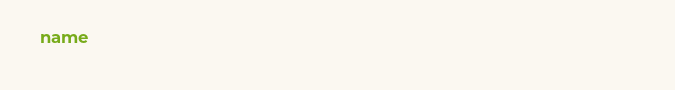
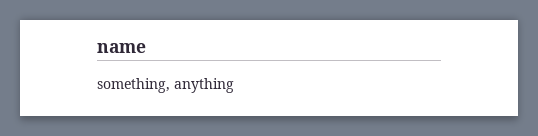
(88, 38) none -> [97,78,234,93] // something, anything

